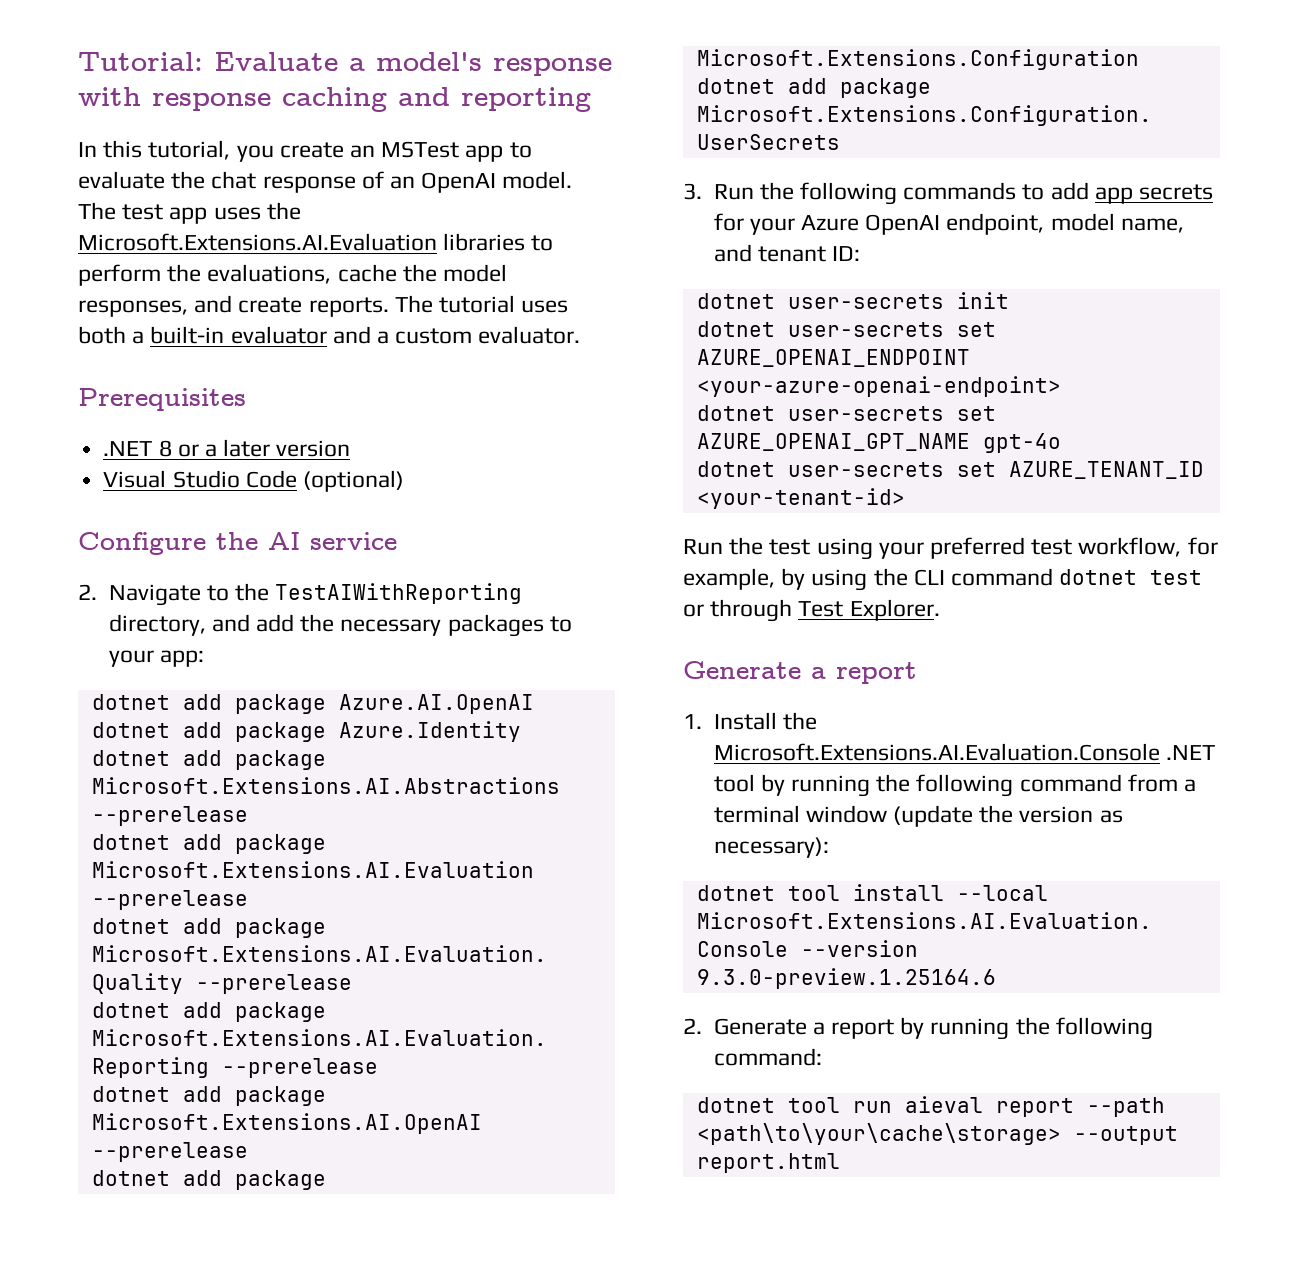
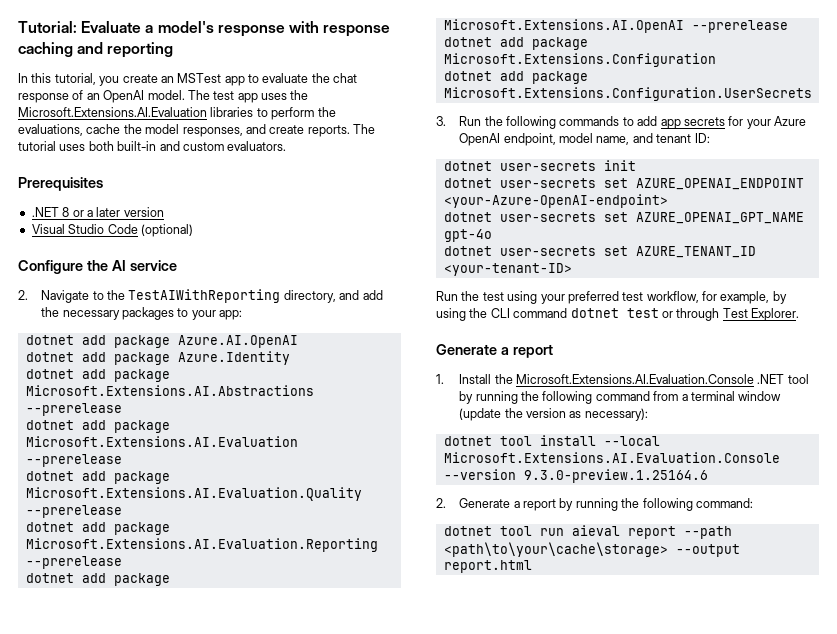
[132,326,581,344] a built-in evaluator and a custom evaluator. -> [117,141,287,151] built-in and custom evaluators.
[696,376,1061,397] <your-azure-openai-endpoint> -> [443,194,668,208] <your-Azure-OpenAI-endpoint>
[696,488,905,509] <your-tenant-id> -> [443,263,572,276] <your-tenant-ID>

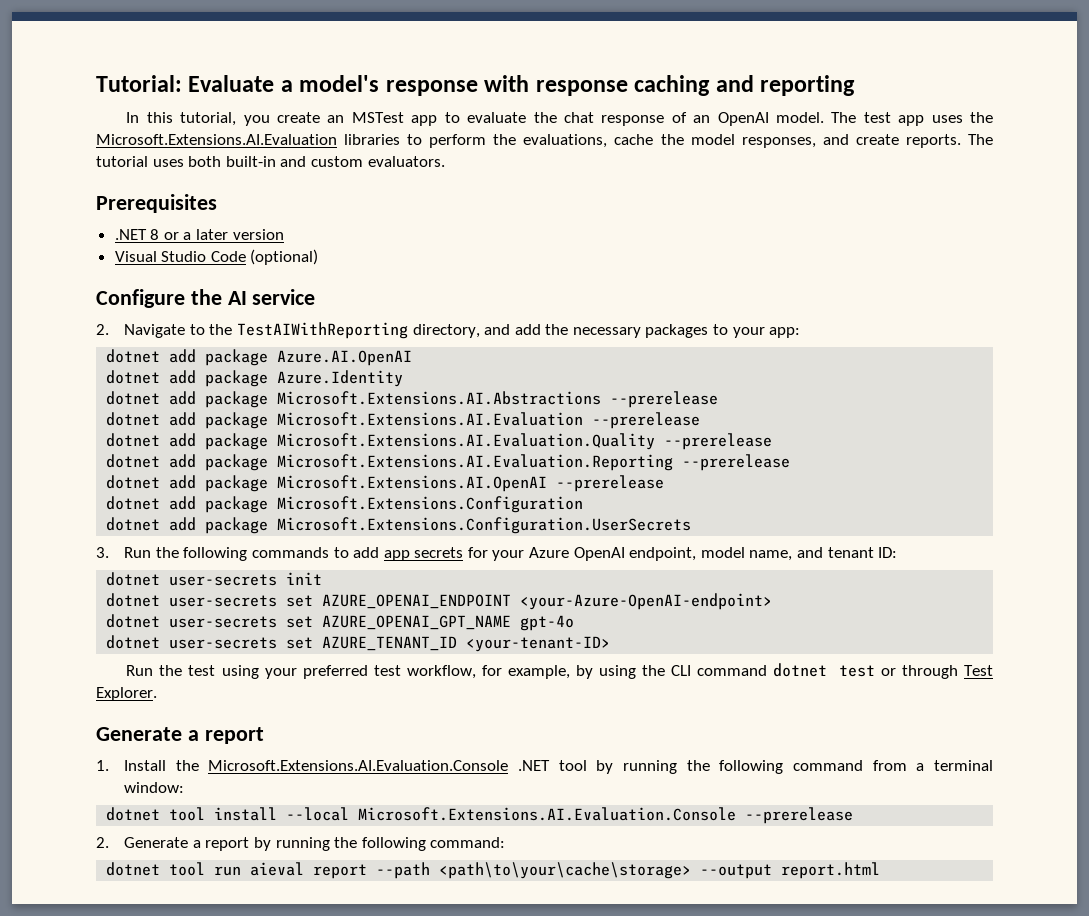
[738,391,782,401] [459,408,648,421] window (update the version as necessary): -> [124,782,185,793] window:
[443,469,708,483] --version 9.3.0-preview.1.25164.6 -> [745,807,854,824] --prerelease

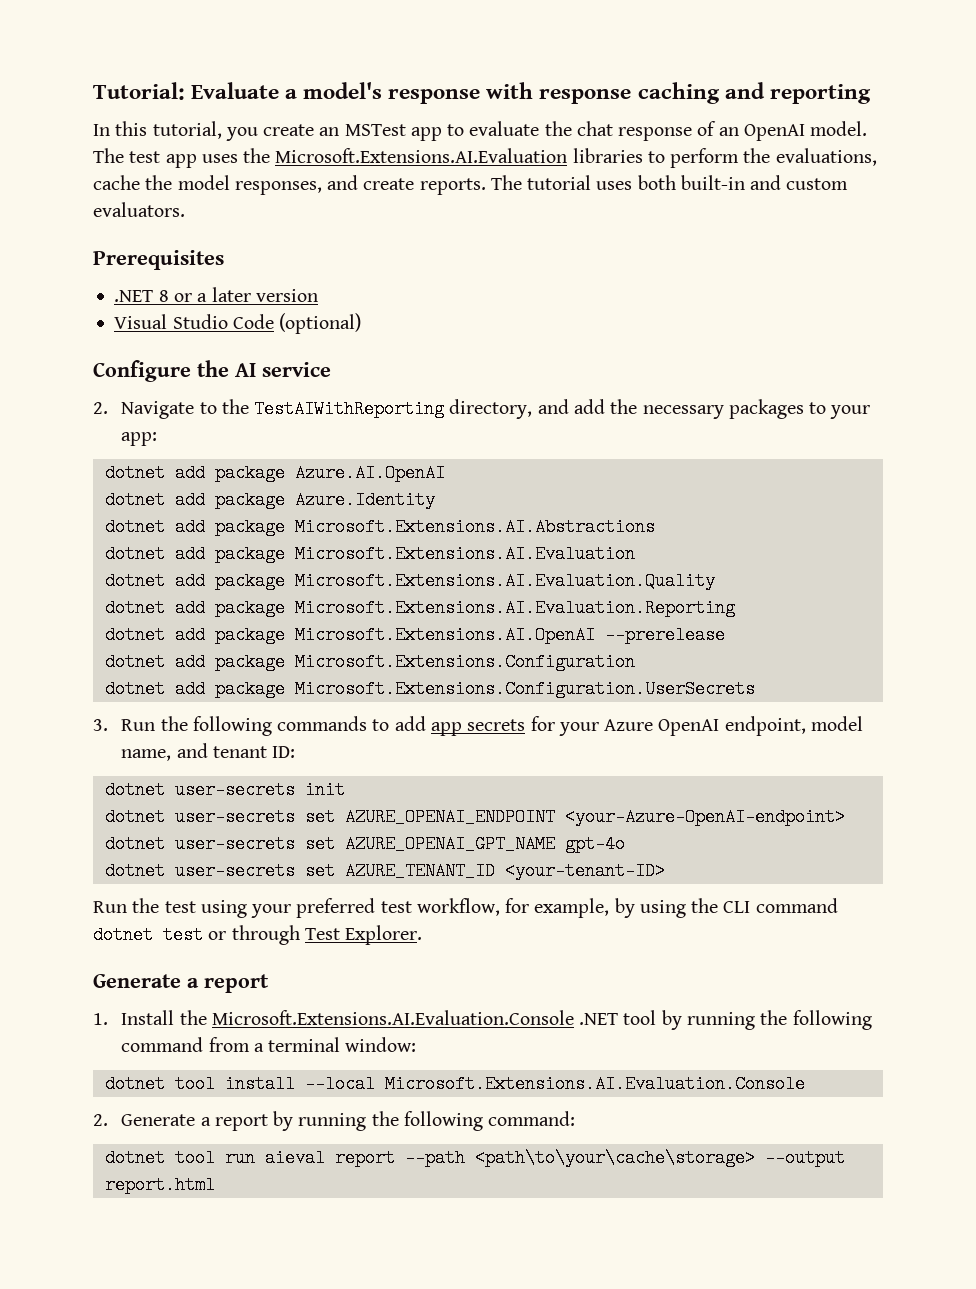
[610,391,719,408] --prerelease -> (655, 527) none
[592,412,701,429] --prerelease -> (635, 554) none
[664,433,773,450] --prerelease -> (715, 581) none
[682,454,791,471] --prerelease -> (735, 608) none
[745,807,854,824] --prerelease -> (805, 1084) none

